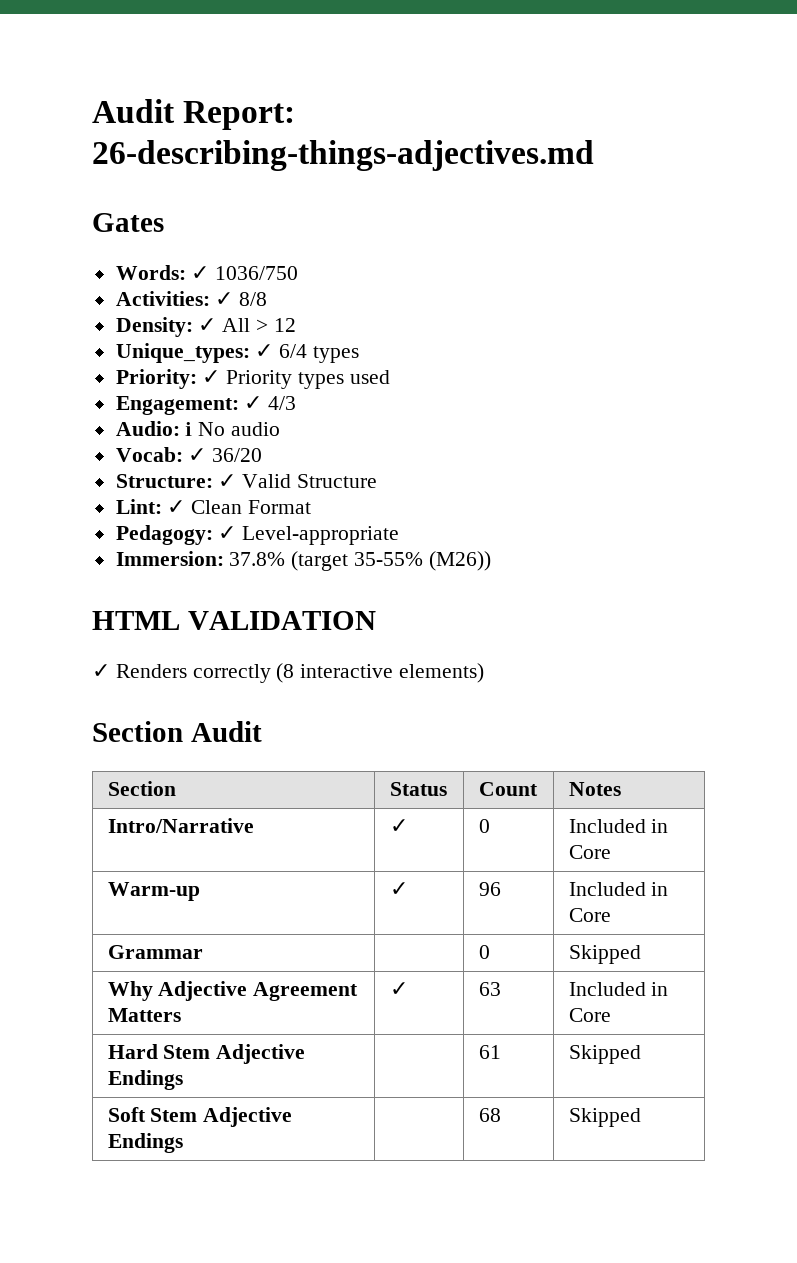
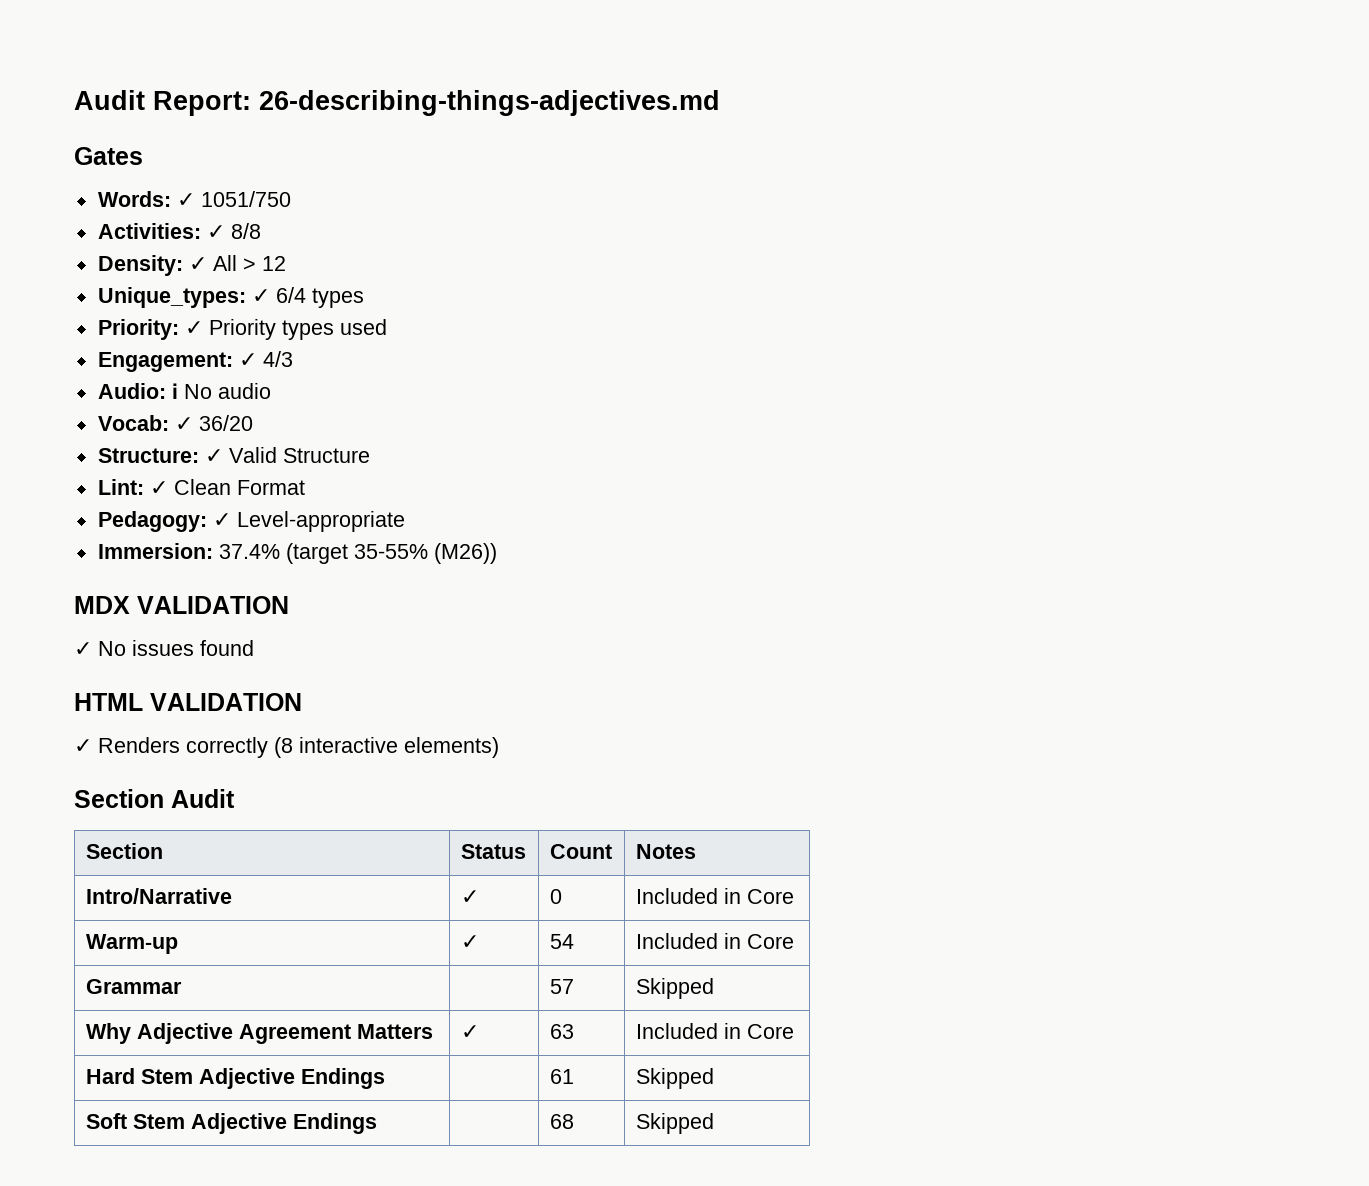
[215,266,299,280] 1036/750 -> [200,191,291,207] 1051/750
[229,552,286,566] 37.8% -> [218,544,280,559] 37.4%
(491, 561) none -> [74,596,289,614] [74,640,254,656] // MDX VALIDATION // ✓ No issues found
[478,882,501,896] 96 -> [549,934,574,949] 54
[478,945,490,959] 0 -> [549,979,574,994] 57

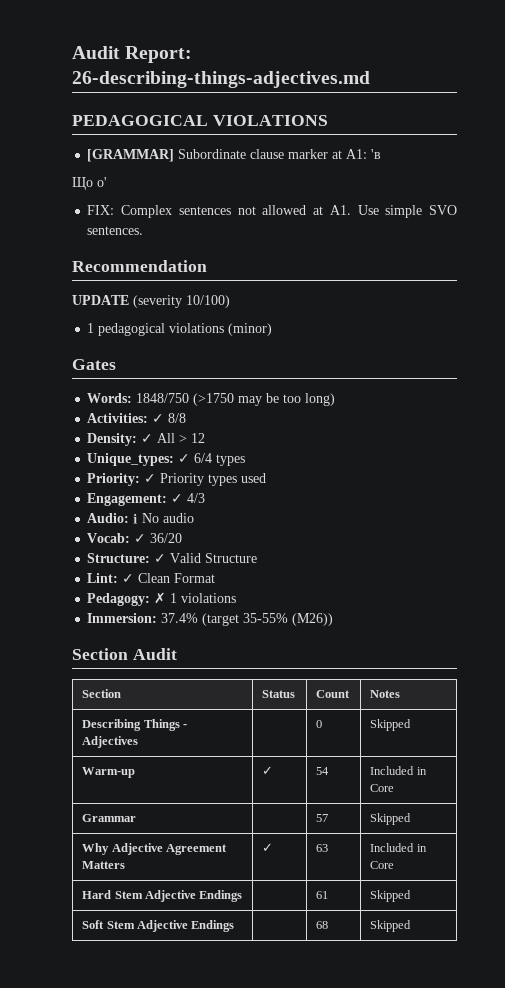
[74,147,143,165] [97,191,291,207] Gates // Words: ✓ 1051/750 -> [72,115,328,126] [87,149,382,162] [72,177,107,190] [87,205,458,218] [87,226,144,235] [72,260,207,272] [72,295,230,308] [87,323,273,336] [72,359,116,370] [87,393,336,406] PEDAGOGICAL VIOLATIONS // [GRAMMAR] Subordinate clause marker at A1: 'в // Що о' // FIX: Complex sentences not allowed at A1. Use simple SVO sentences. // Recommendation // UPDATE (severity 10/100) // 1 pedagogical violations (minor) // Gates // Words: 1848/750 (>1750 may be too long)
[212,511,405,532] ✓ Level-appropriate -> [154,592,237,604] ✗ 1 violations
[74,596,289,614] [74,640,254,656] [74,693,302,711] [74,737,499,758] // MDX VALIDATION // ✓ No issues found // HTML VALIDATION // ✓ Renders correctly (8 interactive elements) -> (334, 619) none
[85,888,232,904] [460,890,479,904] [549,889,562,904] [635,888,794,904] Intro/Narrative | ✓ | 0 | Included in Core -> [82,719,187,731] [82,736,139,748] [316,720,323,728] [370,719,412,731] Describing Things - Adjectives | | 0 | Skipped

